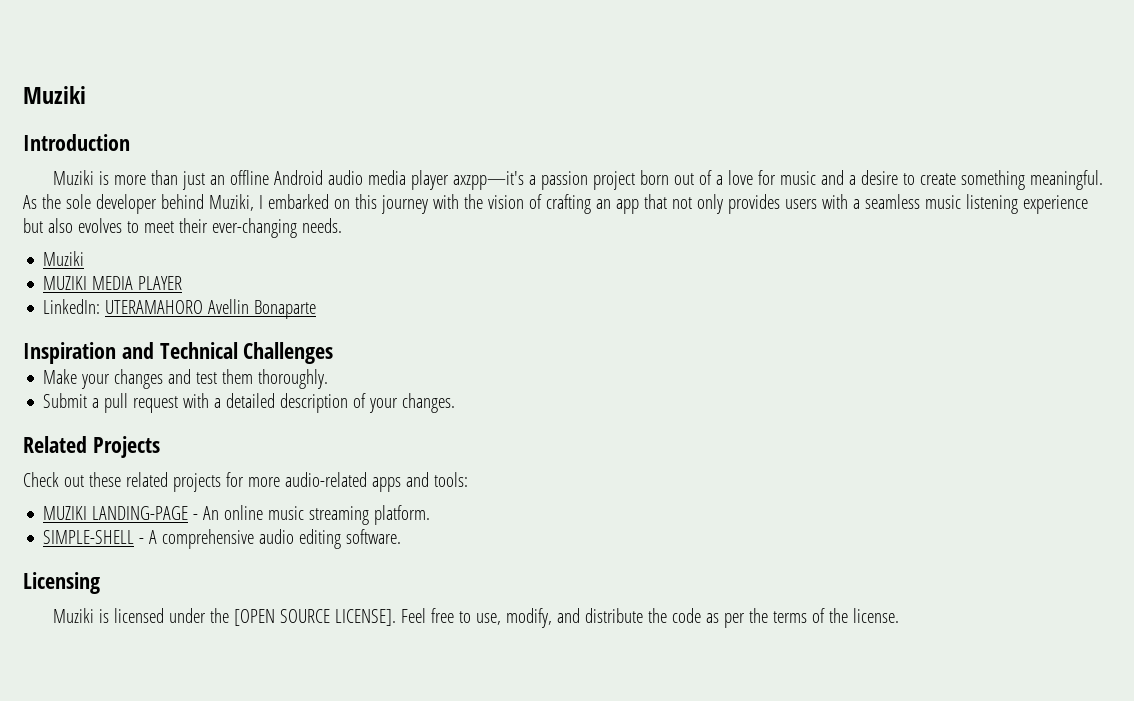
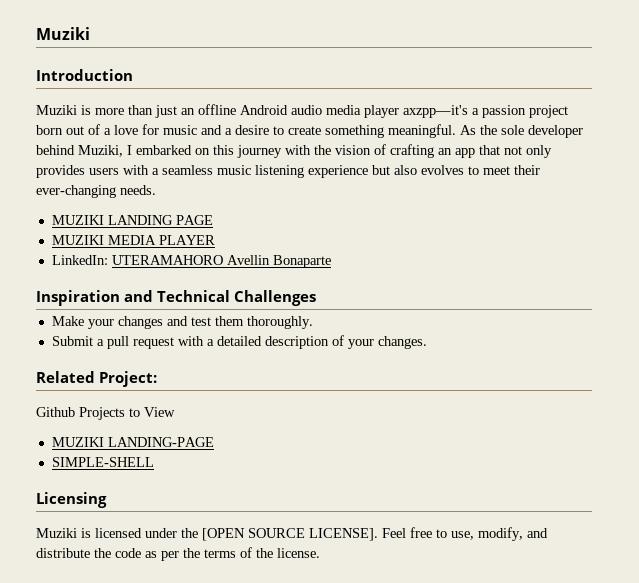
[43,251,85,266] Muziki -> [51,215,213,225] MUZIKI LANDING PAGE
(87, 444) none -> [99,371,157,387] [36,407,75,417] Project: // Github
[23,472,468,492] [43,505,431,525] [43,529,402,549] // Check out these related projects for more audio-related apps and tools: // MUZIKI LANDING-PAGE - An online music streaming platform. // SIMPLE-SHELL - A comprehensive audio editing software. -> [129,407,175,417] [51,437,214,447] [51,457,154,467] to View // MUZIKI LANDING-PAGE // SIMPLE-SHELL

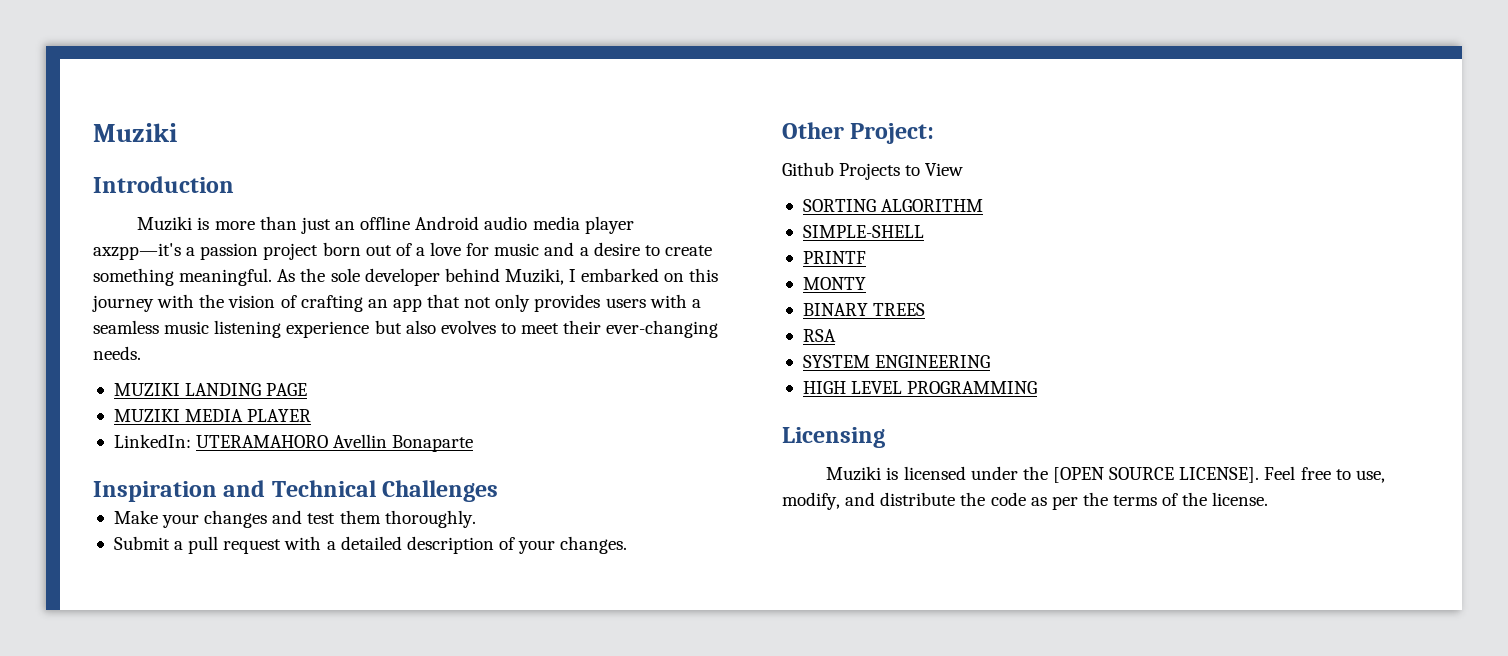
[36,371,95,383] Related -> [782,122,844,139] Other
[51,437,214,447] MUZIKI LANDING-PAGE -> [802,199,984,212] SORTING ALGORITHM
(154, 462) none -> [802,251,866,264] [802,277,866,290] [802,303,926,316] [802,329,836,342] [802,355,991,368] [802,381,1038,394] // PRINTF // MONTY // BINARY TREES // RSA // SYSTEM ENGINEERING // HIGH LEVEL PROGRAMMING

